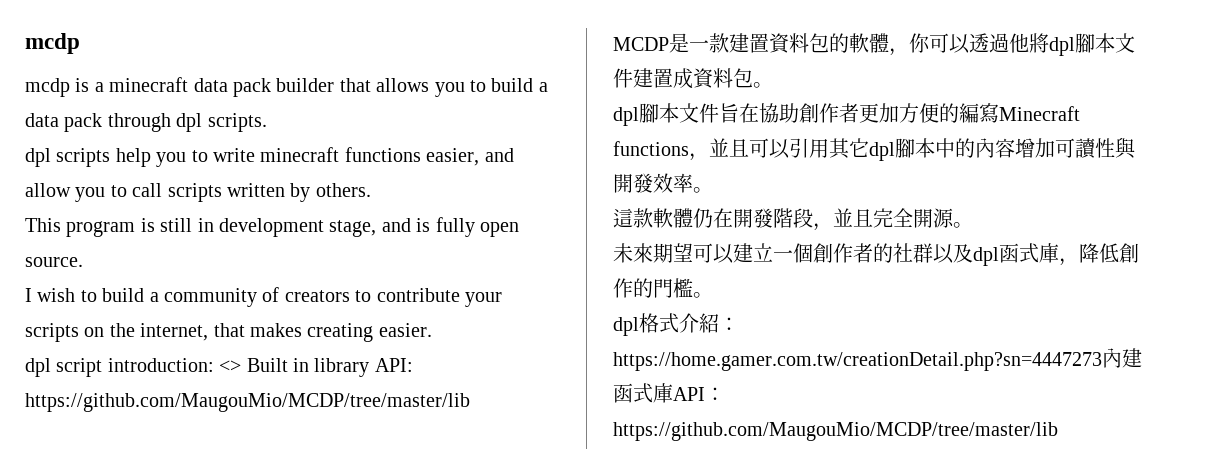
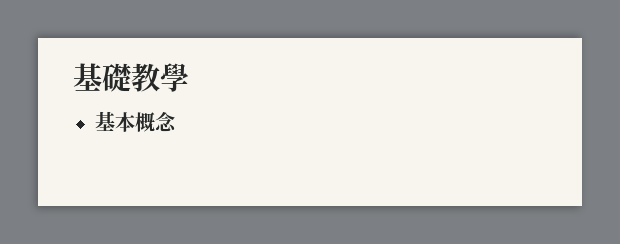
[25,33,80,54] [25,77,548,97] [25,113,267,132] [25,147,514,167] [25,183,371,202] [25,217,519,237] [25,257,83,267] [25,287,502,307] [25,323,432,342] [25,358,413,377] [25,393,470,412] [613,33,1135,56] [613,68,773,89] [613,103,1080,126] [613,137,1136,161] [613,173,713,193] [613,208,973,231] [613,243,1139,266] [613,278,713,298] [613,313,739,336] [613,348,1142,371] [613,383,725,403] [613,422,1058,441] mcdp // mcdp is a minecraft data pack builder that allows you to build a data pack through dpl scripts. // dpl scripts help you to write minecraft functions easier, and allow you to call scripts written by others. // This program is still in development stage, and is fully open source. // I wish to build a community of creators to contribute your scripts on the internet, that makes creating easier. // dpl script introduction: <> Built in library API: https://github.com/MaugouMio/MCDP/tree/master/lib // MCDP是一款建置資料包的軟體，你可以透過他將dpl腳本文件建置成資料包。 // dpl腳本文件旨在協助創作者更加方便的編寫Minecraft functions，並且可以引用其它dpl腳本中的內容增加可讀性與開發效率。 // 這款軟體仍在開發階段，並且完全開源。 // 未來期望可以建立一個創作者的社群以及dpl函式庫，降低創作的門檻。 // dpl格式介紹：https://home.gamer.com.tw/creationDetail.php?sn=4447273內建函式庫API：https://github.com/MaugouMio/MCDP/tree/master/lib -> [73,63,189,92] [95,111,177,132] 基礎教學 // 基本概念

